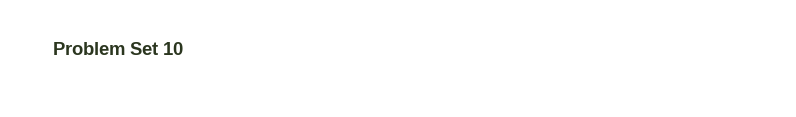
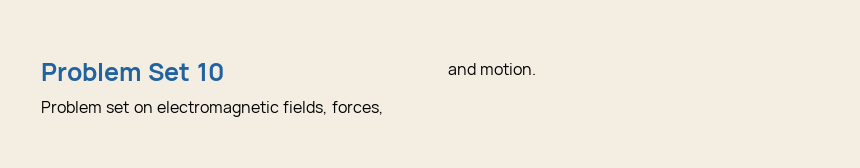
(183, 48) none -> [41,101,383,117] [448,63,537,75] // Problem set on electromagnetic fields, forces, and motion.

